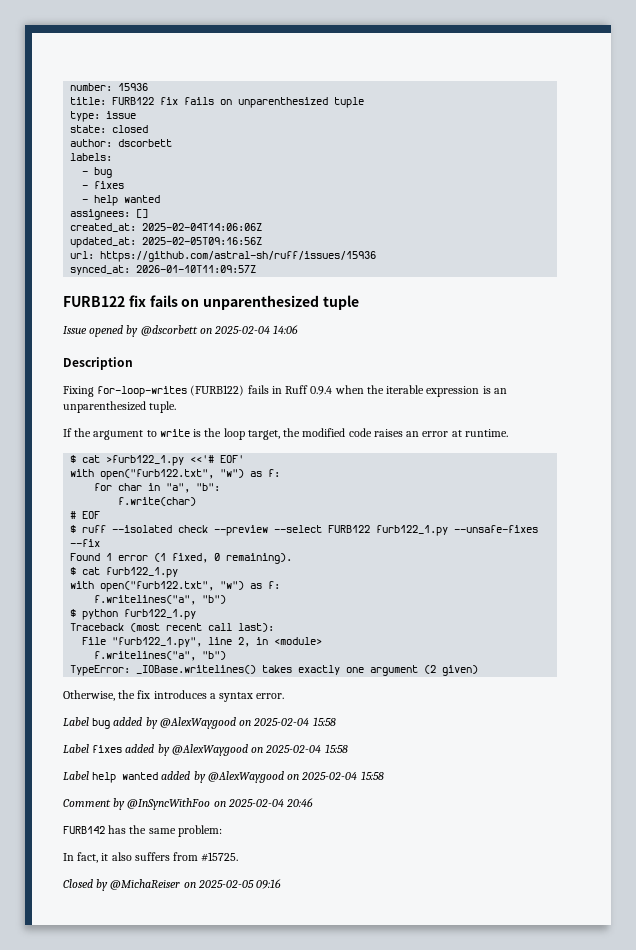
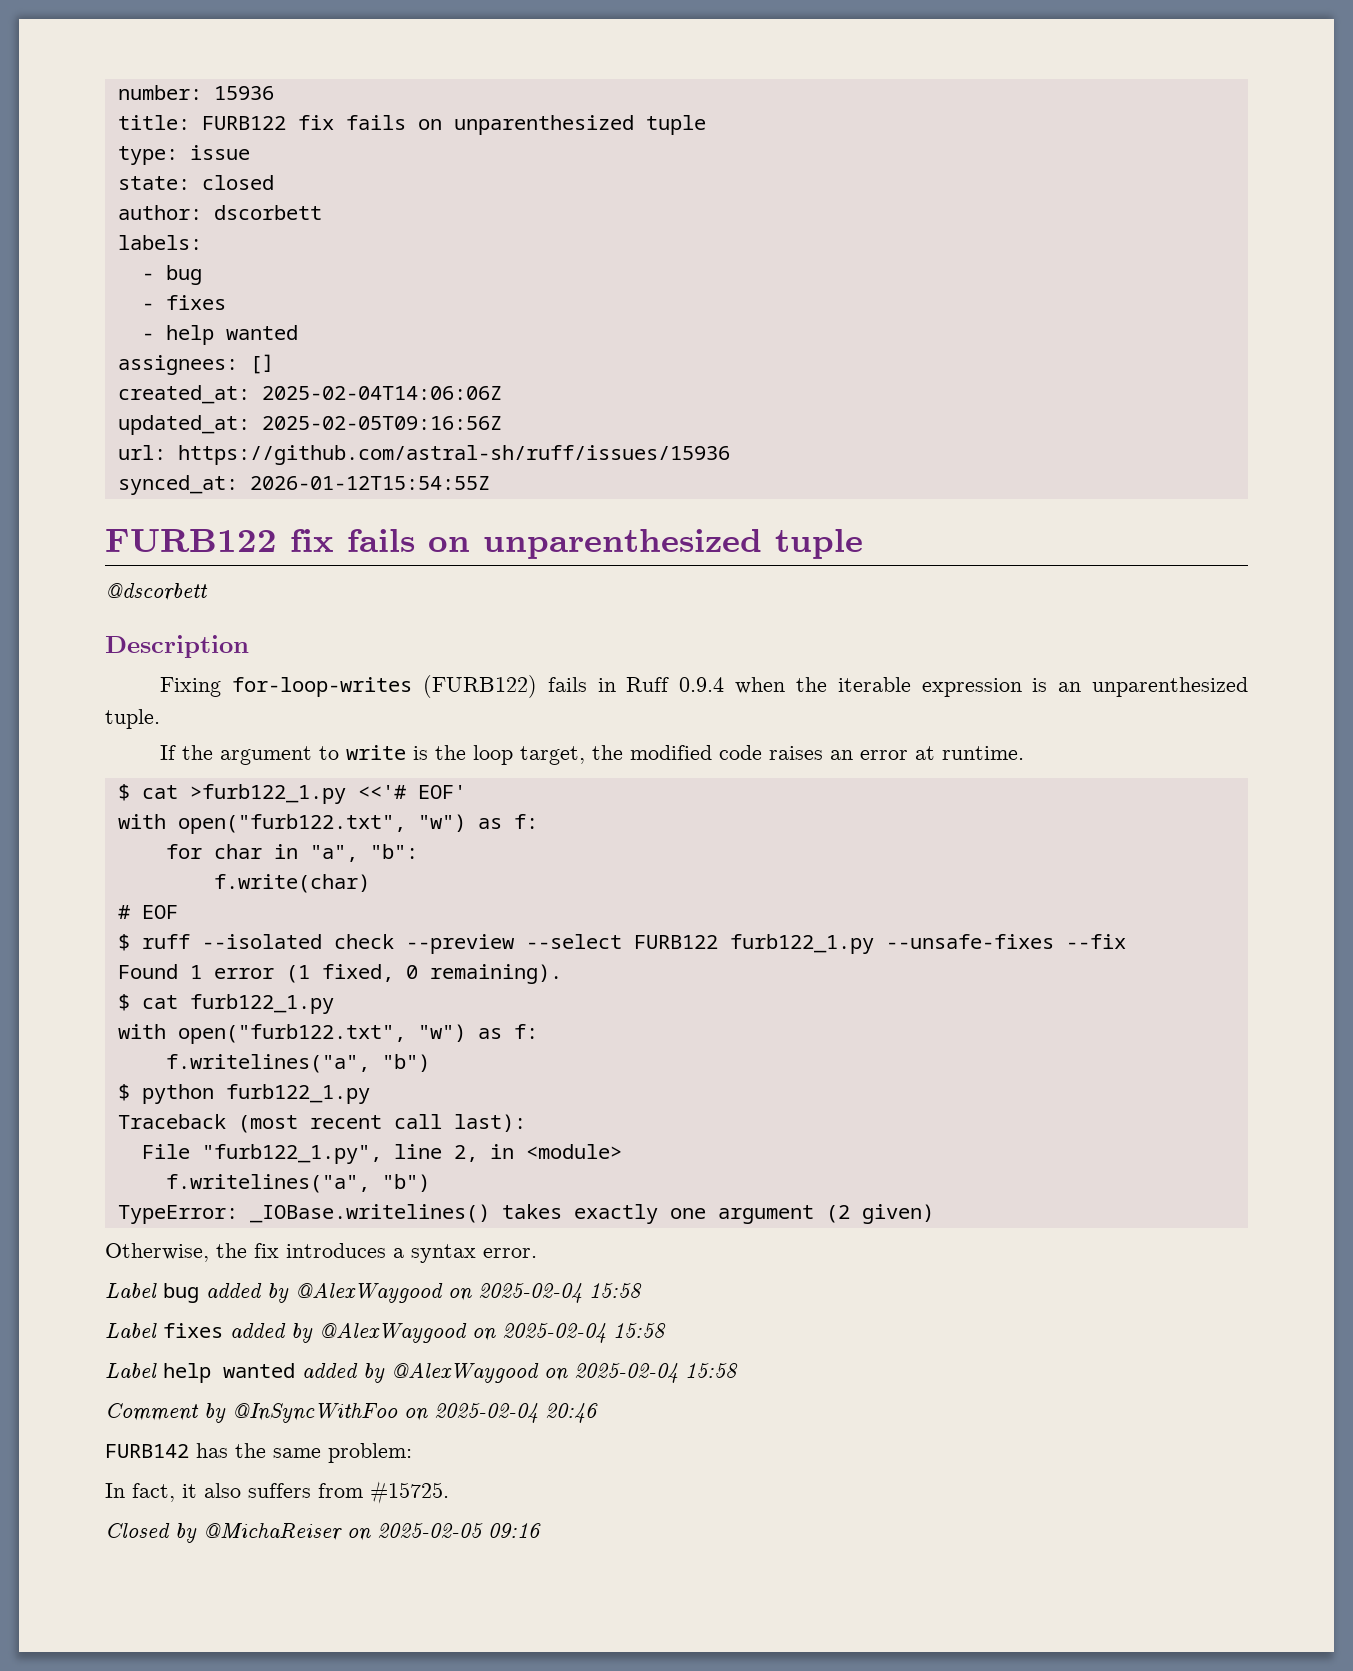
[136,265,257,273] [63,295,359,310] [63,325,299,337] 2026-01-10T11:09:57Z // FURB122 fix fails on unparenthesized tuple // Issue opened by @dscorbett on 2025-02-04 14:06 -> [249,476,490,490] [105,529,863,559] [105,583,208,601] 2026-01-12T15:54:55Z // FURB122 fix fails on unparenthesized tuple // @dscorbett

